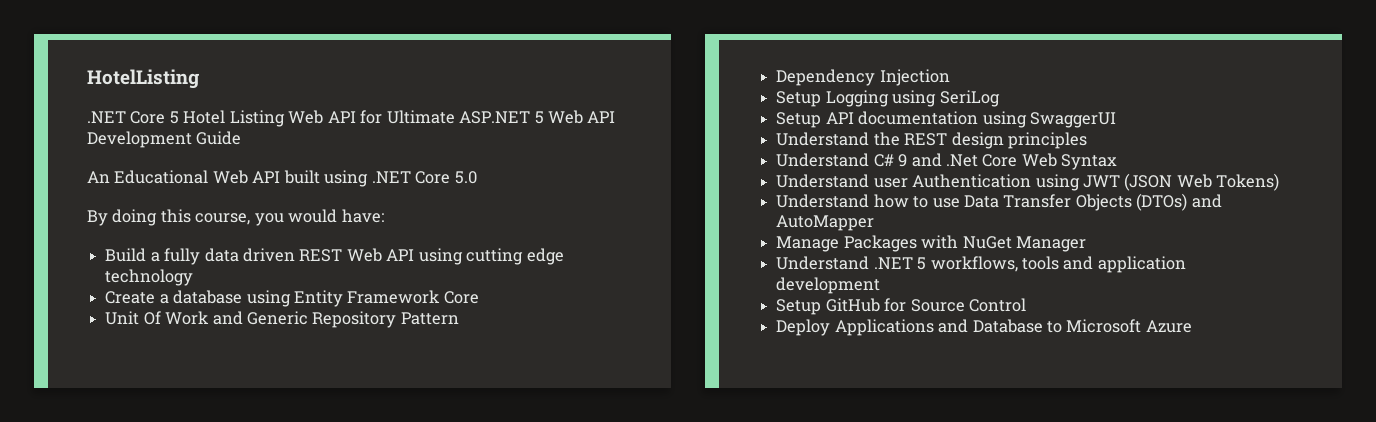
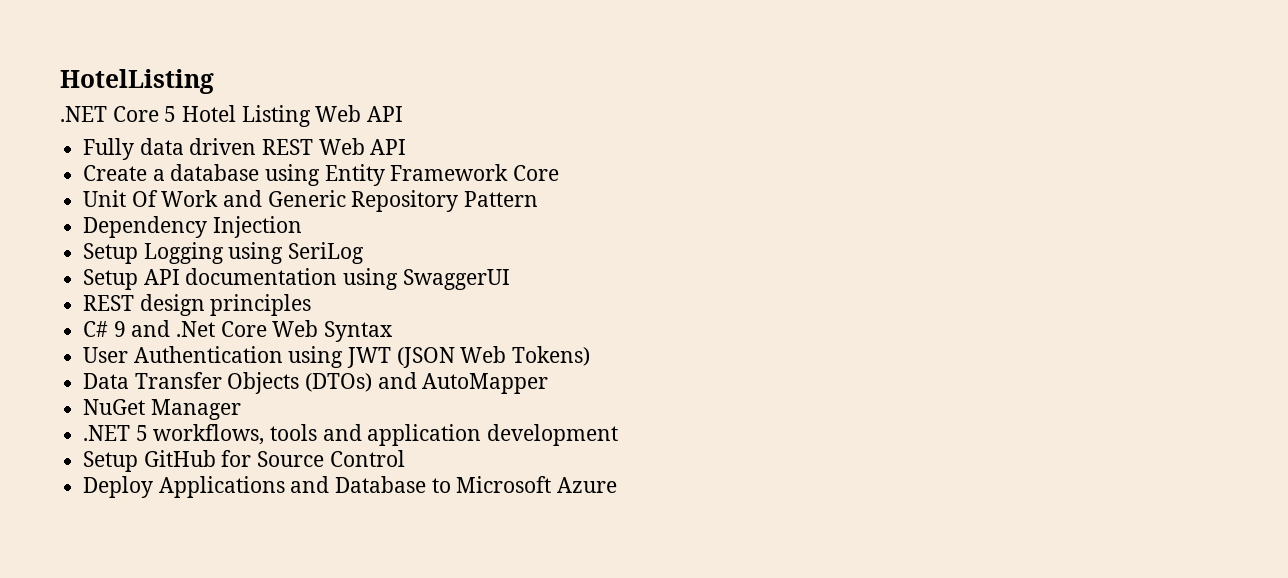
[360,110,616,124] [87,131,242,148] [87,170,477,187] [87,209,384,226] [105,248,201,265] for Ultimate ASP.NET 5 Web API Development Guide // An Educational Web API built using .NET Core 5.0 // By doing this course, you would have: // Build a fully -> [83,138,135,160] // Fully
[418,248,564,265] [105,269,194,286] using cutting edge technology -> (407, 147) none
[776,132,900,146] Understand the -> (510, 279) none
[776,153,870,167] Understand -> (312, 305) none
[776,174,908,188] Understand user -> [83,347,129,363] User
[776,194,960,208] Understand how to use -> (591, 356) none
[776,235,959,252] Manage Packages with -> (549, 383) none
[776,256,870,270] Understand -> (241, 409) none

